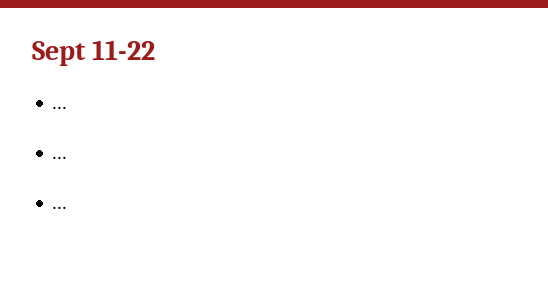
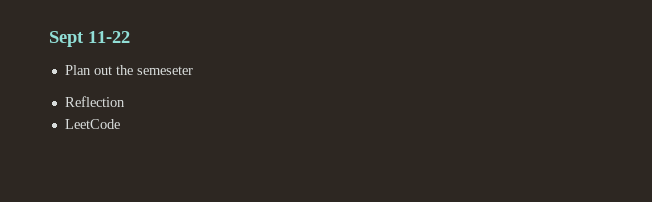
[52,106,68,109] [52,156,68,159] [52,206,68,209] ... // ... // ... -> [64,65,193,75] [64,96,125,107] [64,119,120,129] Plan out the semeseter // Reflection // LeetCode

